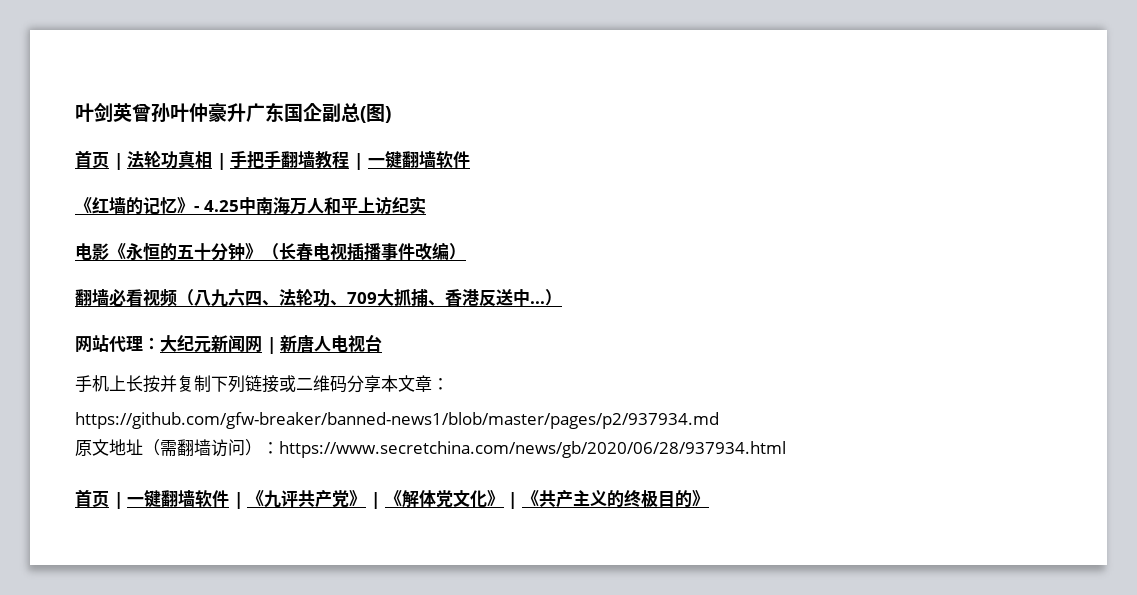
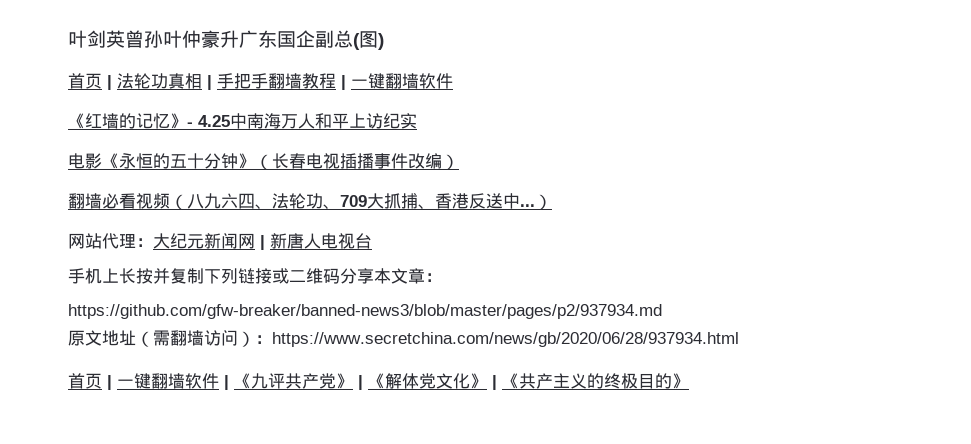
[75,412,719,429] https://github.com/gfw-breaker/banned-news1/blob/master/pages/p2/937934.md -> [68,304,662,319] https://github.com/gfw-breaker/banned-news3/blob/master/pages/p2/937934.md

